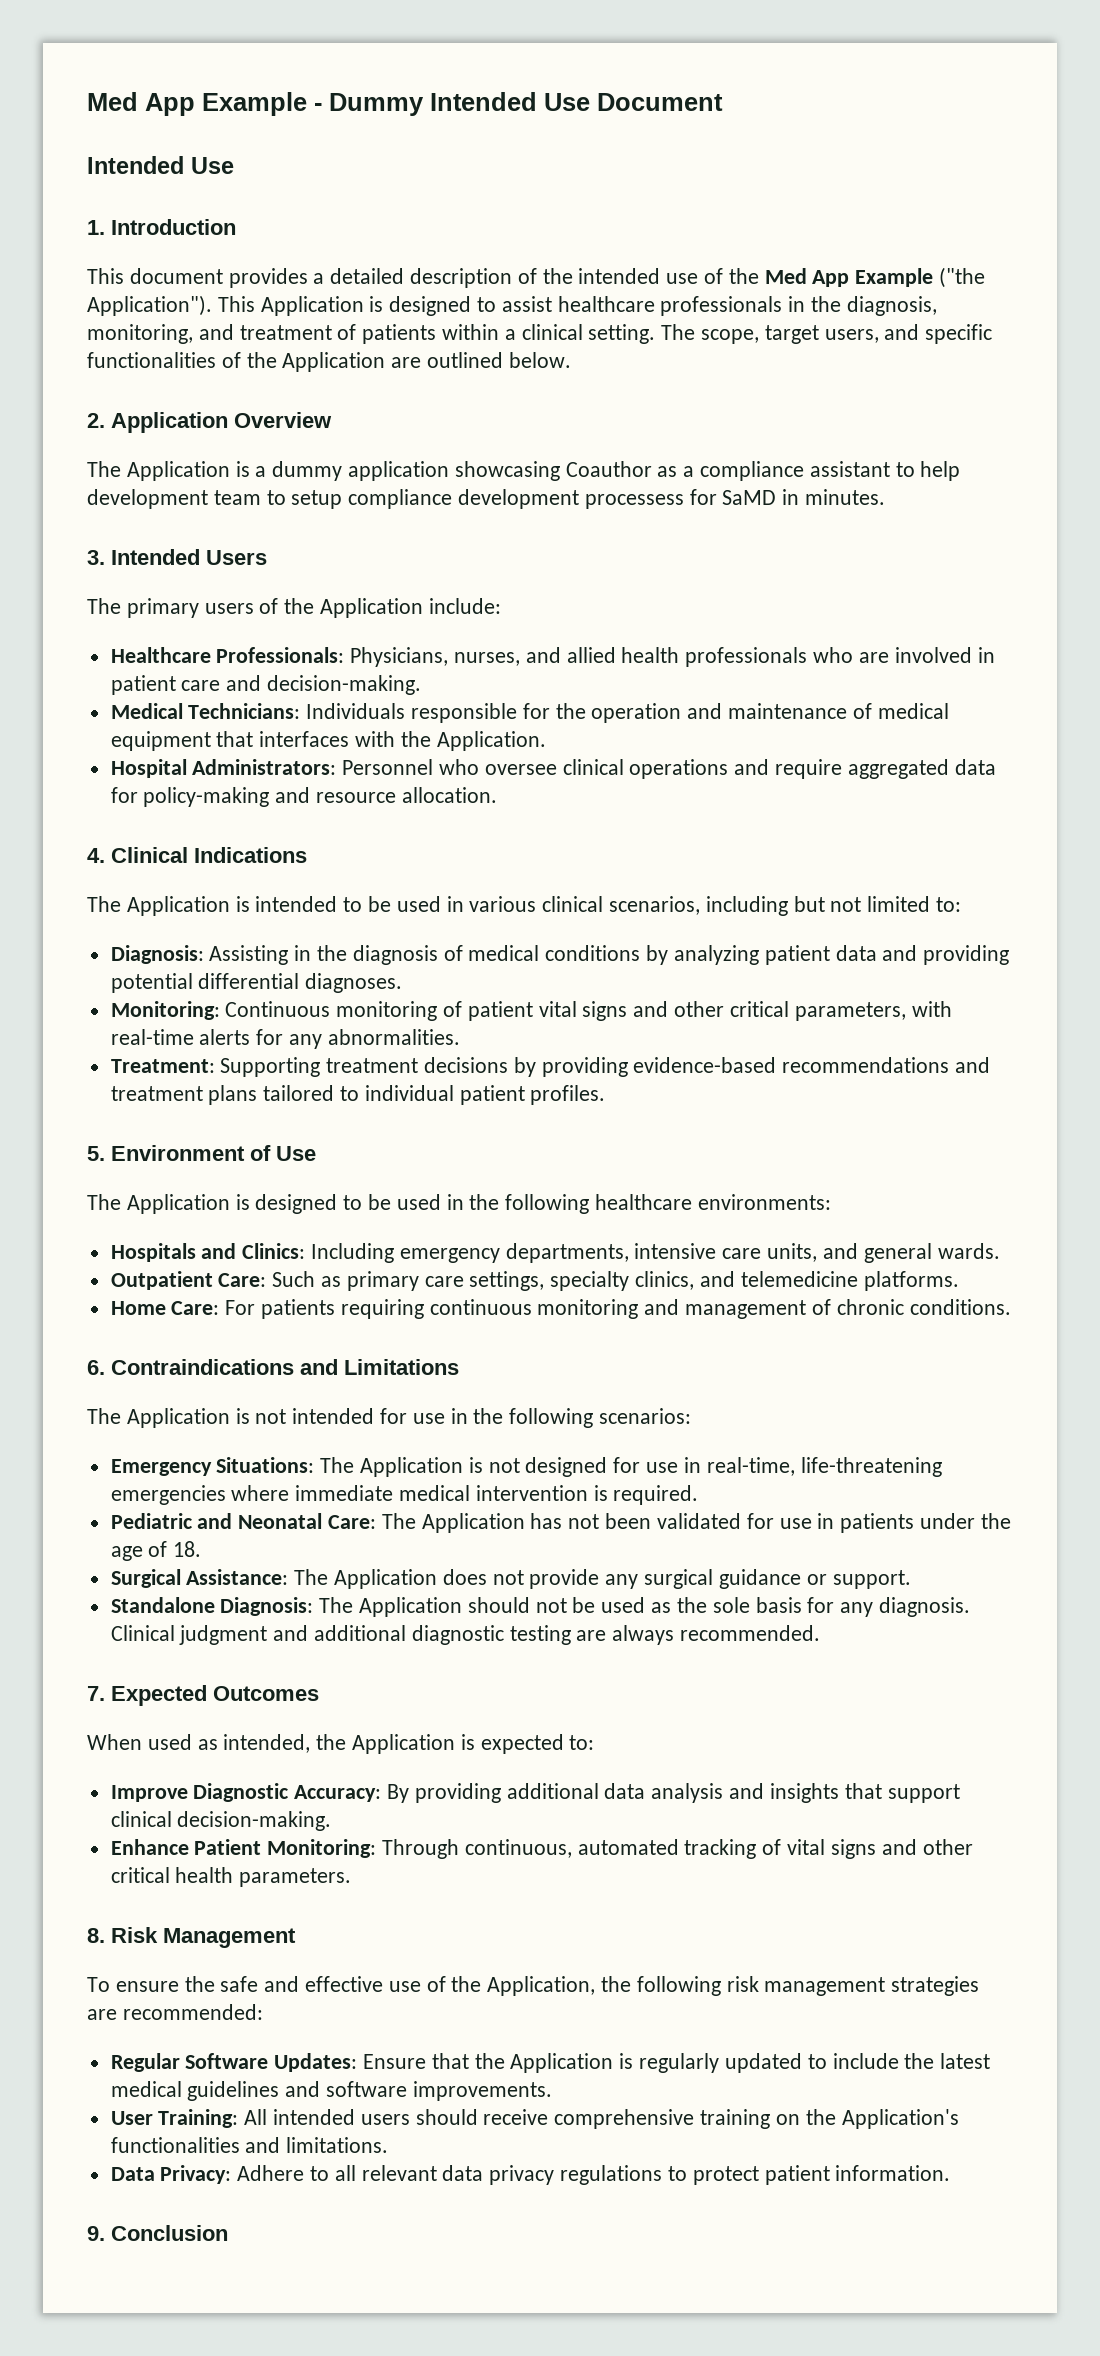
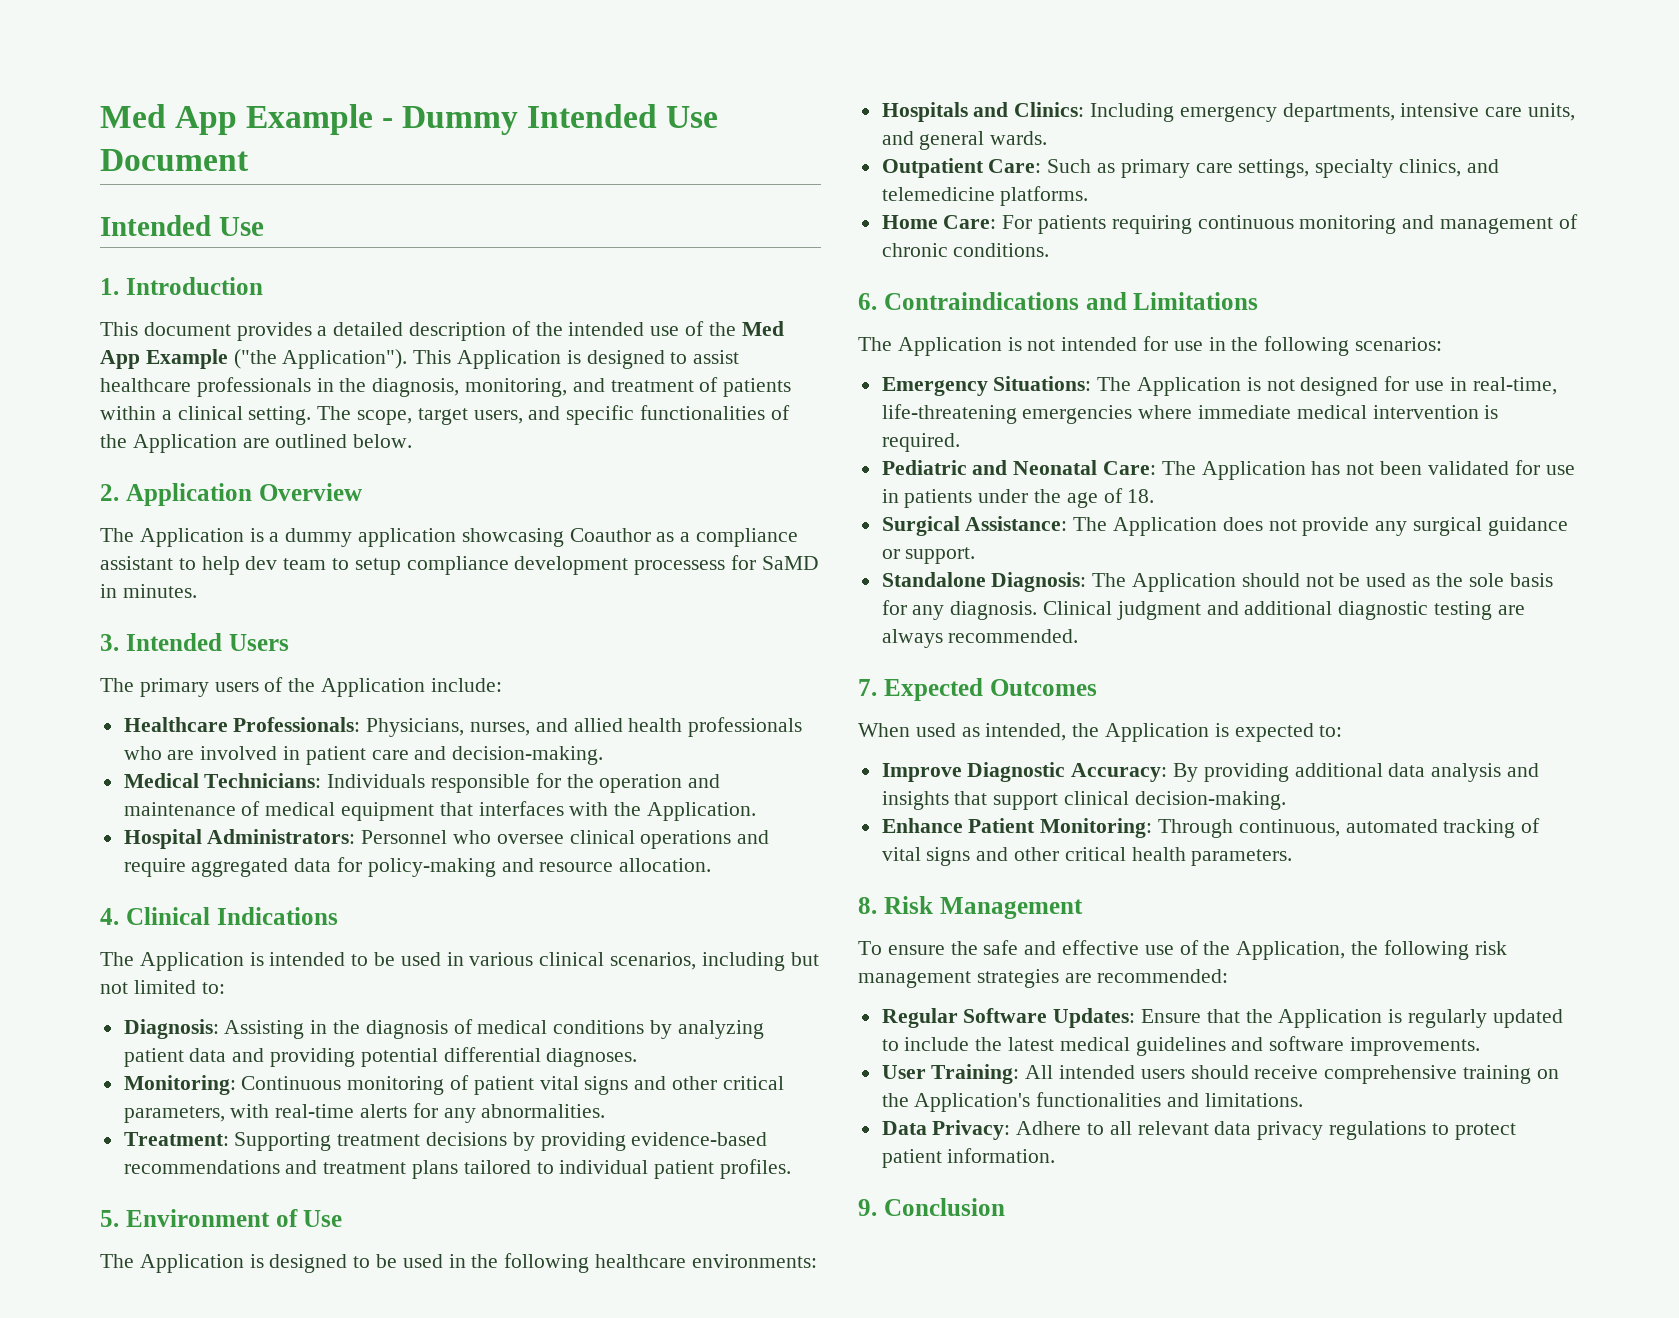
[87,489,208,509] development -> [245,556,278,570] dev

